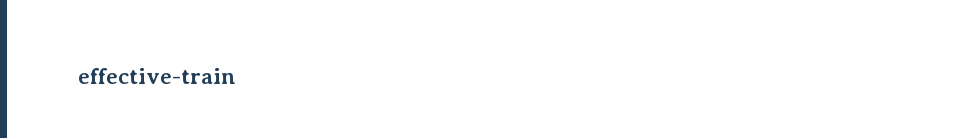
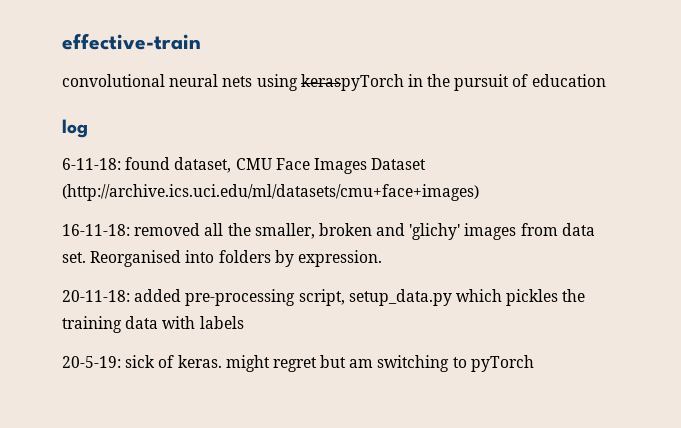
(236, 76) none -> [62,74,606,91] [62,119,88,138] [62,157,427,174] [62,184,479,201] [62,223,595,240] [62,250,382,267] [62,289,586,306] [62,316,244,333] [62,355,534,372] // convolutional neural nets using keraspyTorch in the pursuit of education // log // 6-11-18: found dataset, CMU Face Images Dataset (http://archive.ics.uci.edu/ml/datasets/cmu+face+images) // 16-11-18: removed all the smaller, broken and 'glichy' images from data set. Reorganised into folders by expression. // 20-11-18: added pre-processing script, setup_data.py which pickles the training data with labels // 20-5-19: sick of keras. might regret but am switching to pyTorch

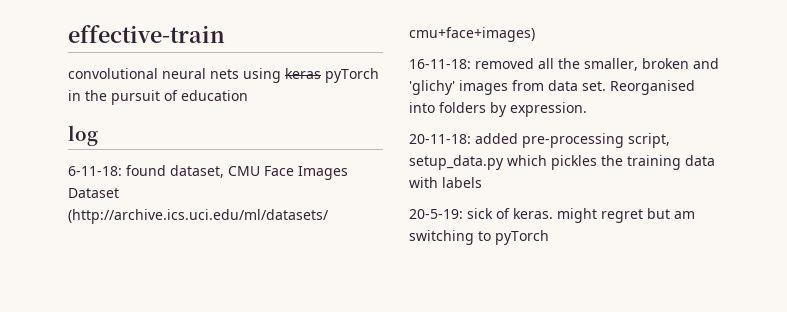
[300,74,404,91] keraspyTorch -> [285,68,379,83] keras pyTorch

